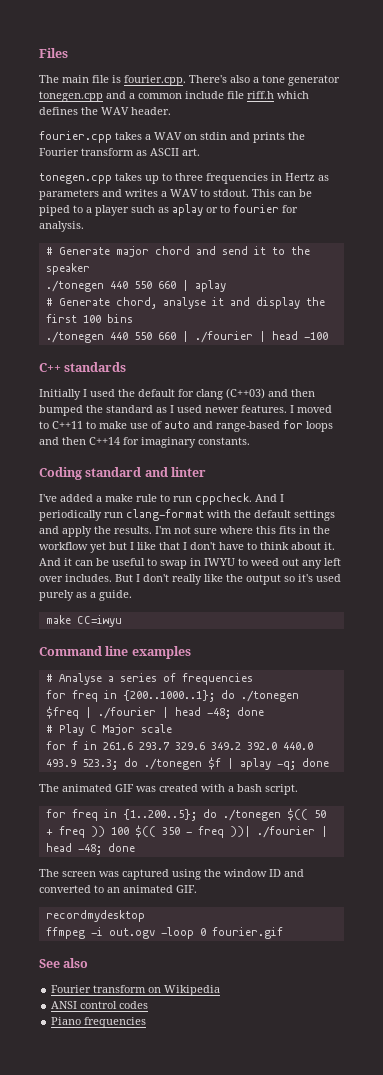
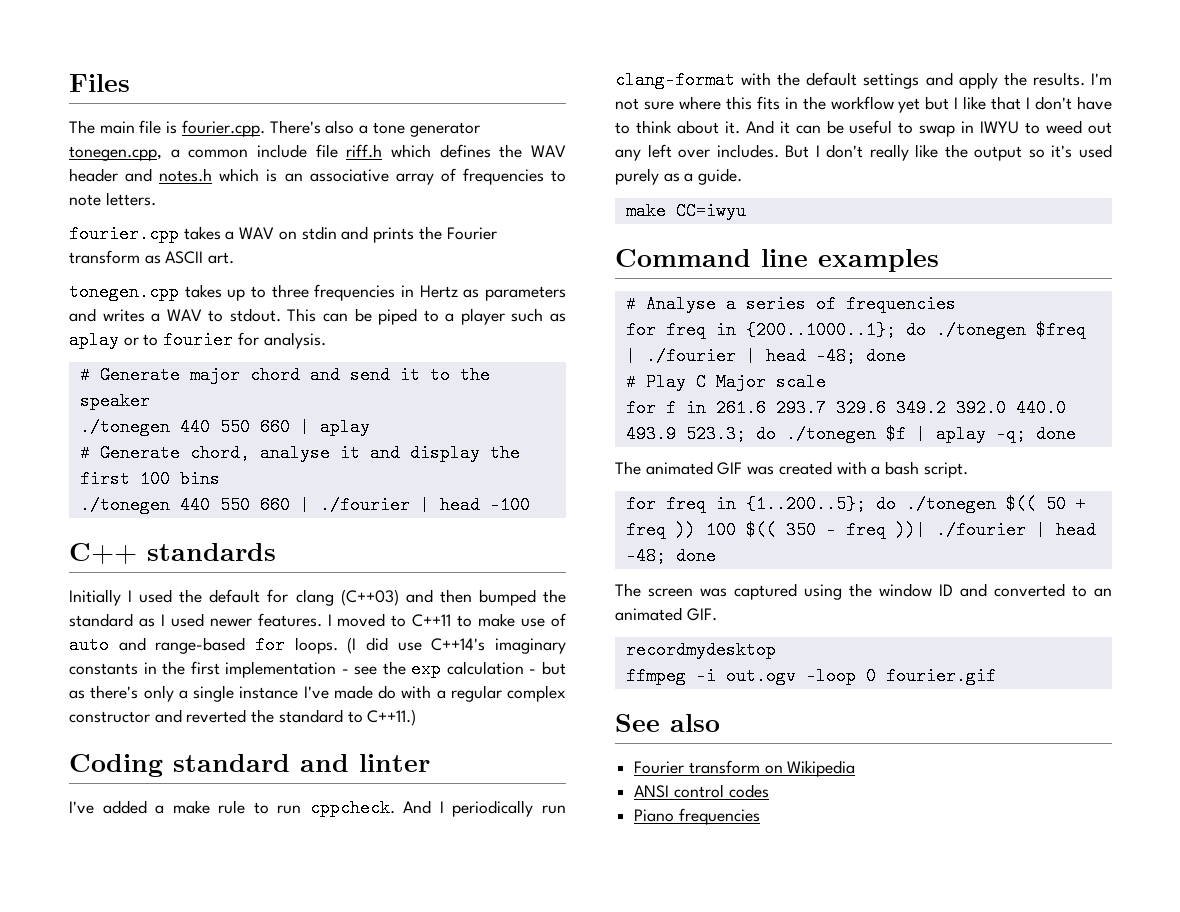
[39,91,126,102] tonegen.cpp and -> [69,146,162,161] tonegen.cpp,
[131,107,171,115] header. -> [69,168,566,185] [69,192,156,206] header and notes.h which is an associative array of frequencies to note letters.
[306,421,333,432] [39,437,250,448] loops and then C++14 for imaginary constants. -> [294,637,566,654] [69,660,566,678] [69,685,566,702] [69,709,417,726] loops. (I did use C++14's imaginary constants in the first implementation - see the exp calculation - but as there's only a single instance I've made do with a regular complex constructor and reverted the standard to C++11.)

